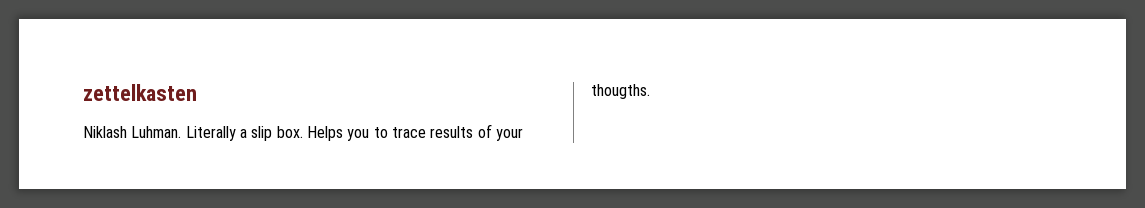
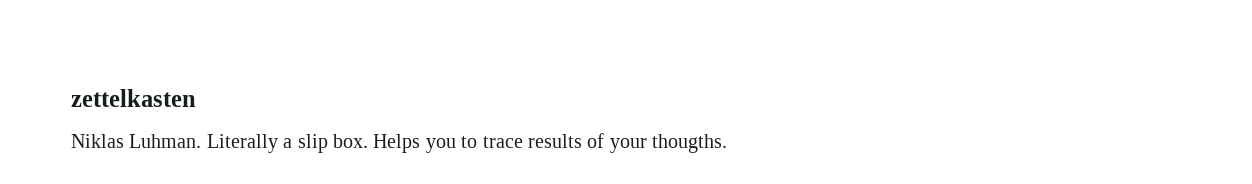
[83,126,127,138] Niklash -> [71,134,124,148] Niklas

